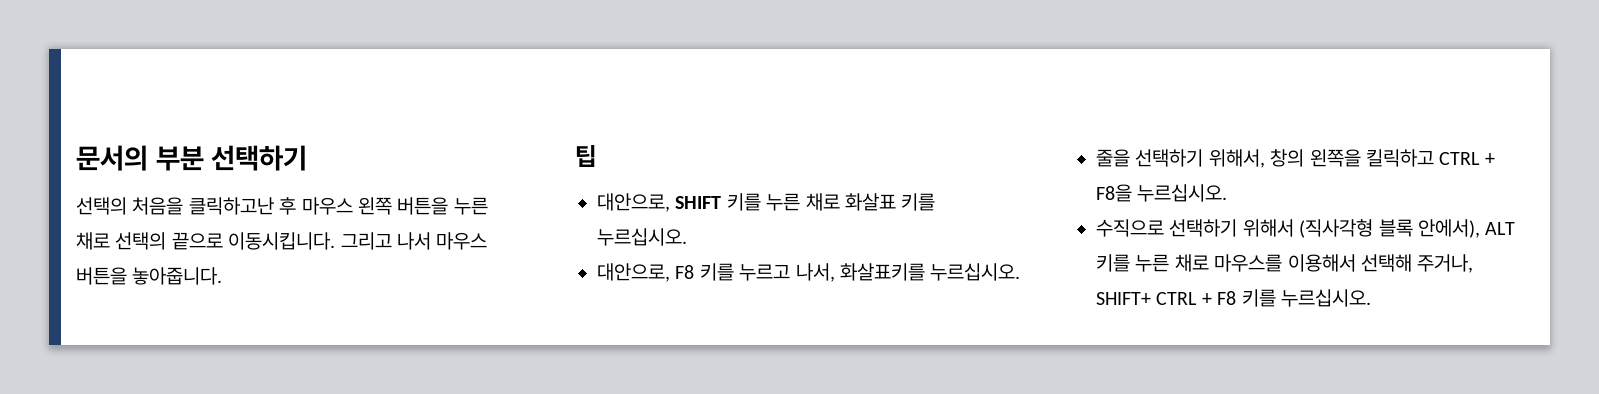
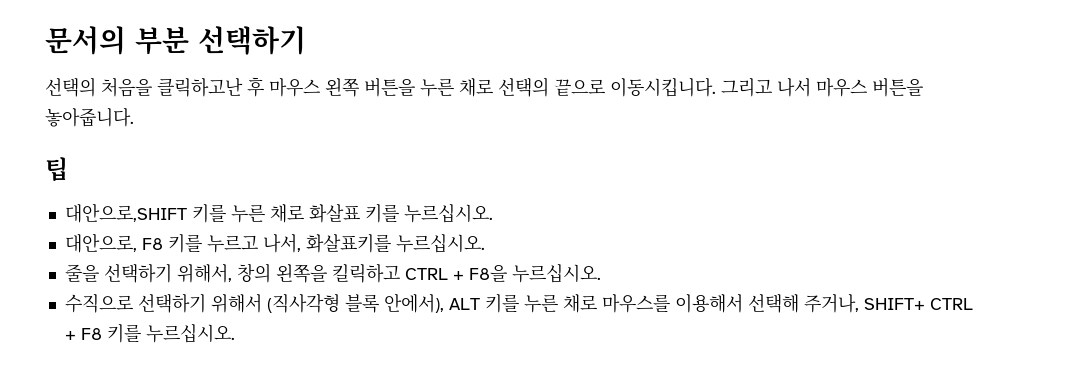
[597,193,722,212] 대안으로, SHIFT -> [64,203,187,223] 대안으로,SHIFT

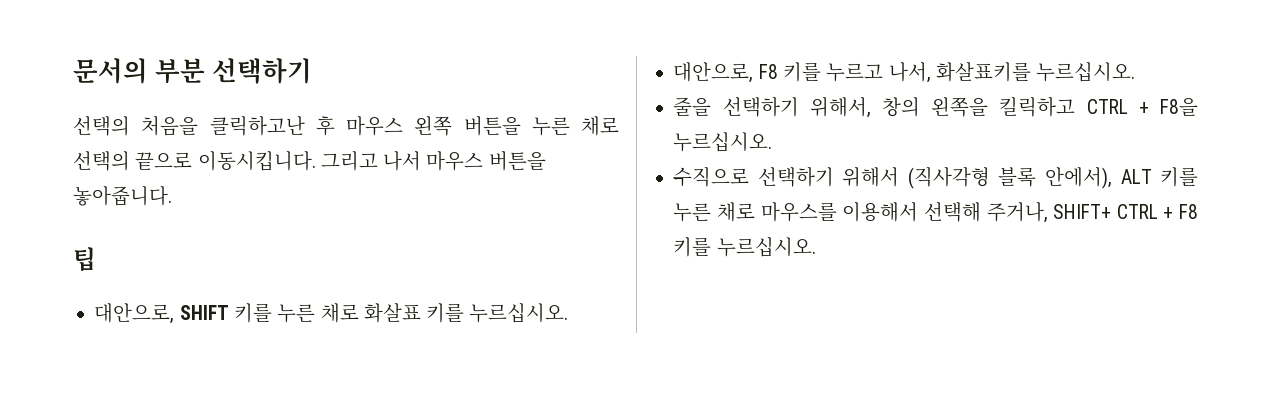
[64,203,187,223] 대안으로,SHIFT -> [94,303,229,324] 대안으로, SHIFT

